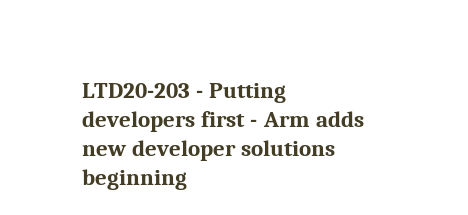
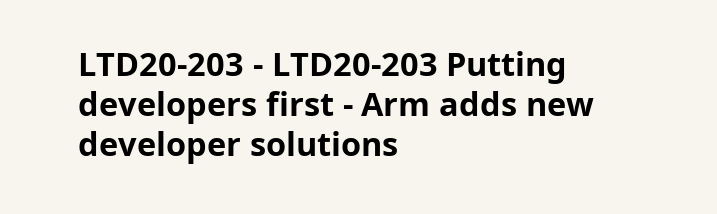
(204, 94) none -> [271,53,438,76] LTD20-203
[82,169,187,190] beginning -> (398, 143) none

